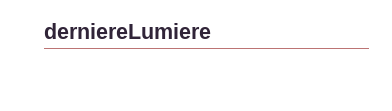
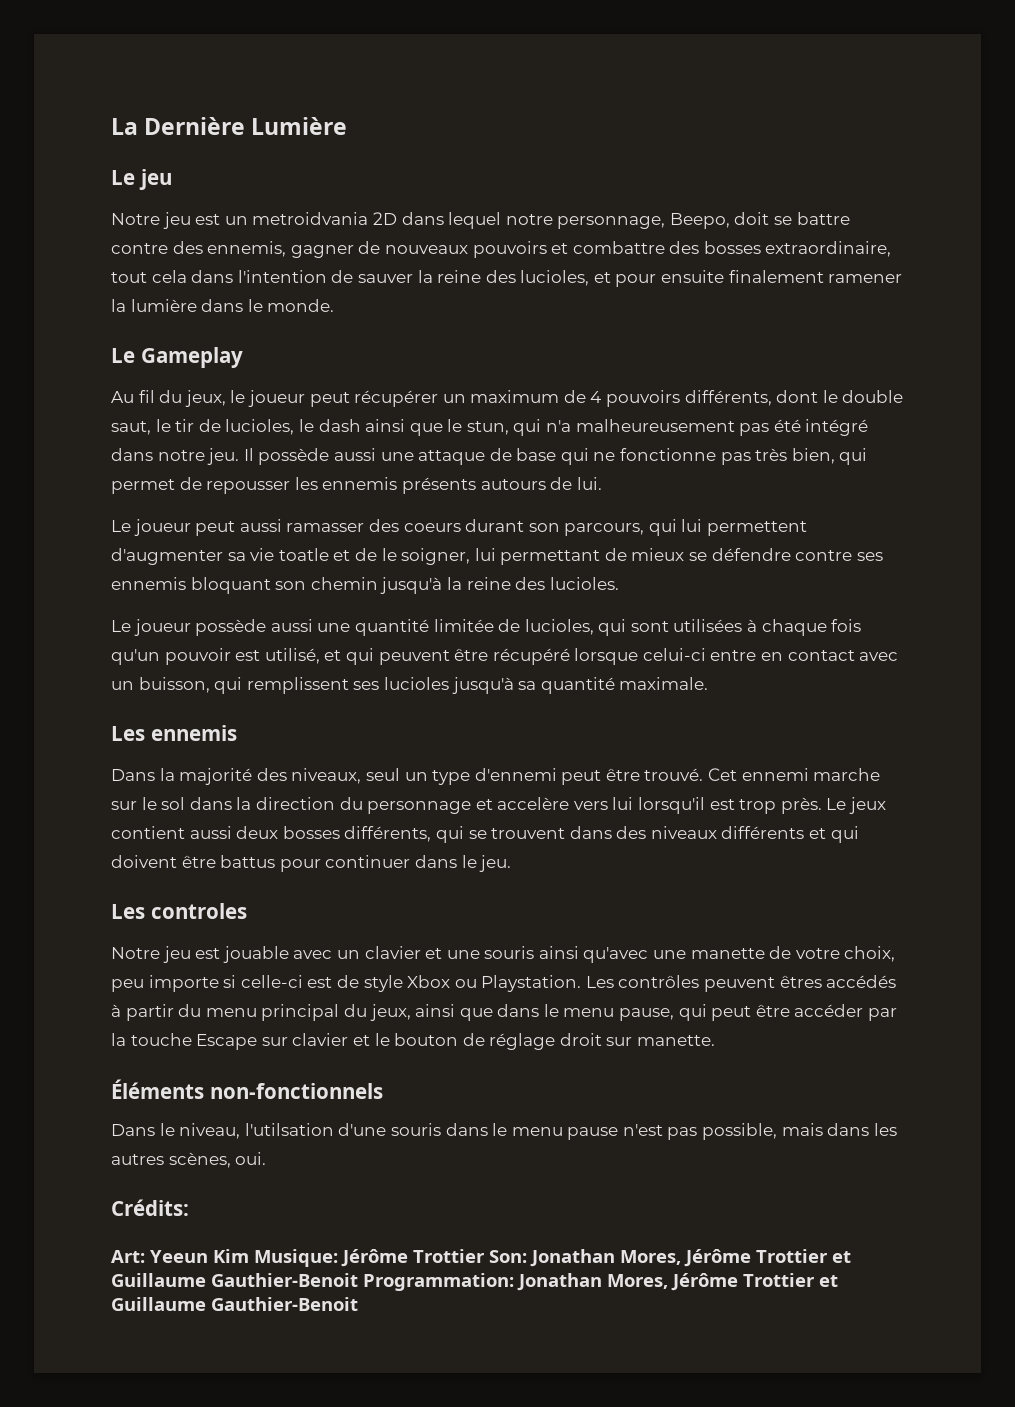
[44,23,211,39] derniereLumiere -> [111,117,348,135] [111,169,172,190] [111,212,850,229] [111,241,892,258] [111,270,903,287] [111,299,335,312] [111,347,243,368] [111,390,904,407] [111,419,869,436] [111,448,868,465] [111,477,602,494] [111,519,808,536] [111,548,883,565] [111,577,619,594] [111,619,862,636] [111,648,899,665] [111,677,709,694] [111,725,237,741] [111,768,881,785] [111,797,887,814] [111,826,859,843] [111,855,512,872] [111,903,247,919] [111,946,896,963] [111,975,897,992] [111,1004,898,1021] [111,1033,716,1050] [111,1079,383,1099] [111,1123,897,1140] [111,1152,267,1168] [111,1199,189,1216] [111,1249,851,1267] [111,1273,838,1291] [111,1297,358,1311] La Dernière Lumière // Le jeu // Notre jeu est un metroidvania 2D dans lequel notre personnage, Beepo, doit se battre contre des ennemis, gagner de nouveaux pouvoirs et combattre des bosses extraordinaire, tout cela dans l'intention de sauver la reine des lucioles, et pour ensuite finalement ramener la lumière dans le monde. // Le Gameplay // Au fil du jeux, le joueur peut récupérer un maximum de 4 pouvoirs différents, dont le double saut, le tir de lucioles, le dash ainsi que le stun, qui n'a malheureusement pas été intégré dans notre jeu. Il possède aussi une attaque de base qui ne fonctionne pas très bien, qui permet de repousser les ennemis présents autours de lui. // Le joueur peut aussi ramasser des coeurs durant son parcours, qui lui permettent d'augmenter sa vie toatle et de le soigner, lui permettant de mieux se défendre contre ses ennemis bloquant son chemin jusqu'à la reine des lucioles. // Le joueur possède aussi une quantité limitée de lucioles, qui sont utilisées à chaque fois qu'un pouvoir est utilisé, et qui peuvent être récupéré lorsque celui-ci entre en contact avec un buisson, qui remplissent ses lucioles jusqu'à sa quantité maximale. // Les ennemis // Dans la majorité des niveaux, seul un type d'ennemi peut être trouvé. Cet ennemi marche sur le sol dans la direction du personnage et accelère vers lui lorsqu'il est trop près. Le jeux contient aussi deux bosses différents, qui se trouvent dans des niveaux différents et qui doivent être battus pour continuer dans le jeu. // Les controles // Notre jeu est jouable avec un clavier et une souris ainsi qu'avec une manette de votre choix, peu importe si celle-ci est de style Xbox ou Playstation. Les contrôles peuvent êtres accédés à partir du menu principal du jeux, ainsi que dans le menu pause, qui peut être accéder par la touche Escape sur clavier et le bouton de réglage droit sur manette. // Éléments non-fonctionnels // Dans le niveau, l'utilsation d'une souris dans le menu pause n'est pas possible, mais dans les autres scènes, oui. // Crédits: // Art: Yeeun Kim Musique: Jérôme Trottier Son: Jonathan Mores, Jérôme Trottier et Guillaume Gauthier-Benoit Programmation: Jonathan Mores, Jérôme Trottier et Guillaume Gauthier-Benoit

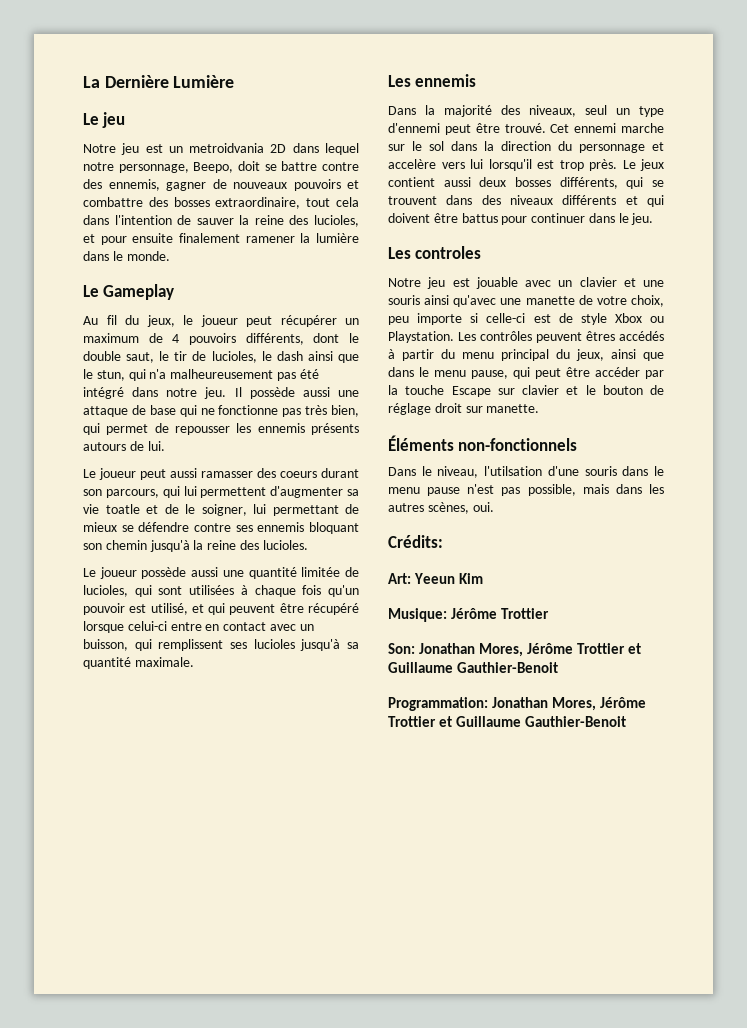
(249, 1256) none -> (484, 578) //
(485, 1256) none -> (550, 613) //
(358, 1280) none -> (559, 667) //

